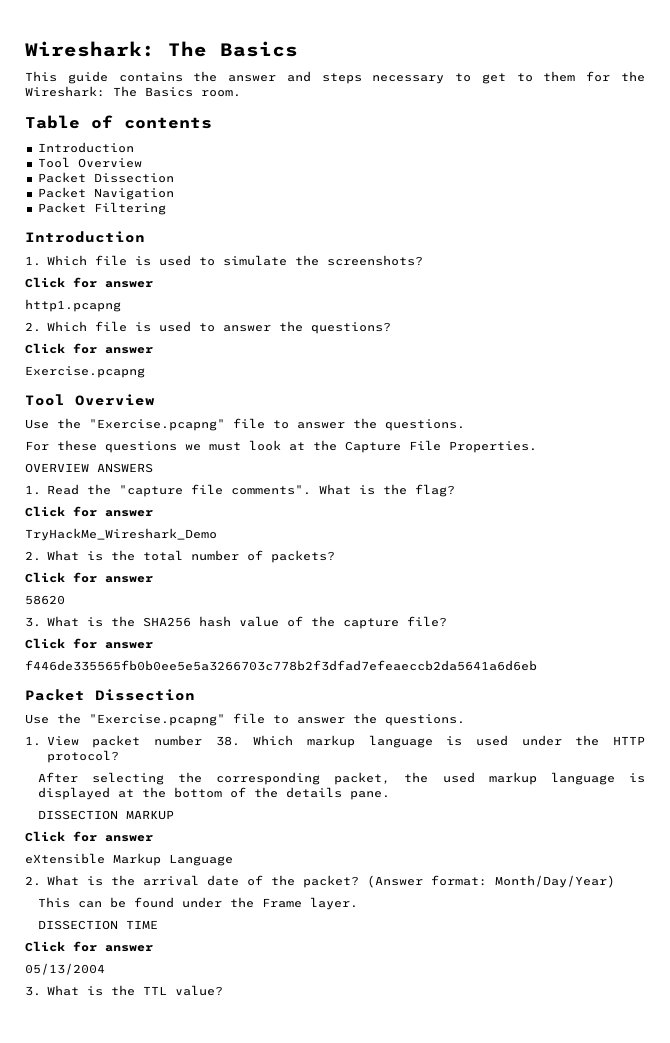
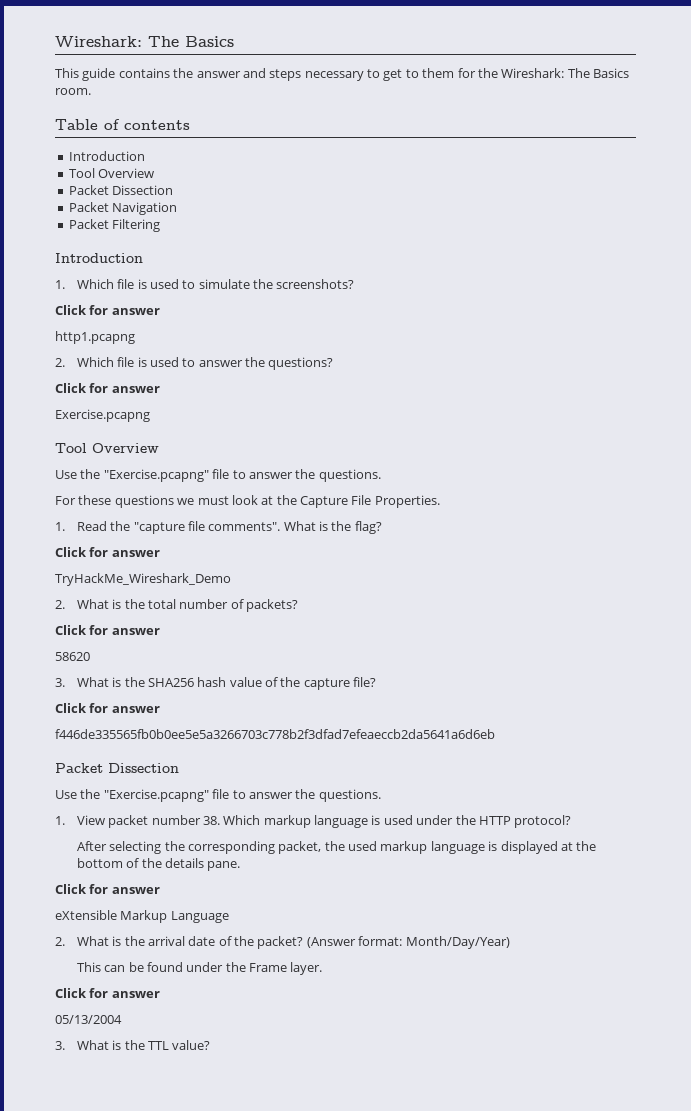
[25,463,153,473] // OVERVIEW ANSWERS -> (440, 501) none
[37,810,174,820] // DISSECTION MARKUP -> (241, 866) none
[37,920,158,930] // DISSECTION TIME -> (323, 968) none

